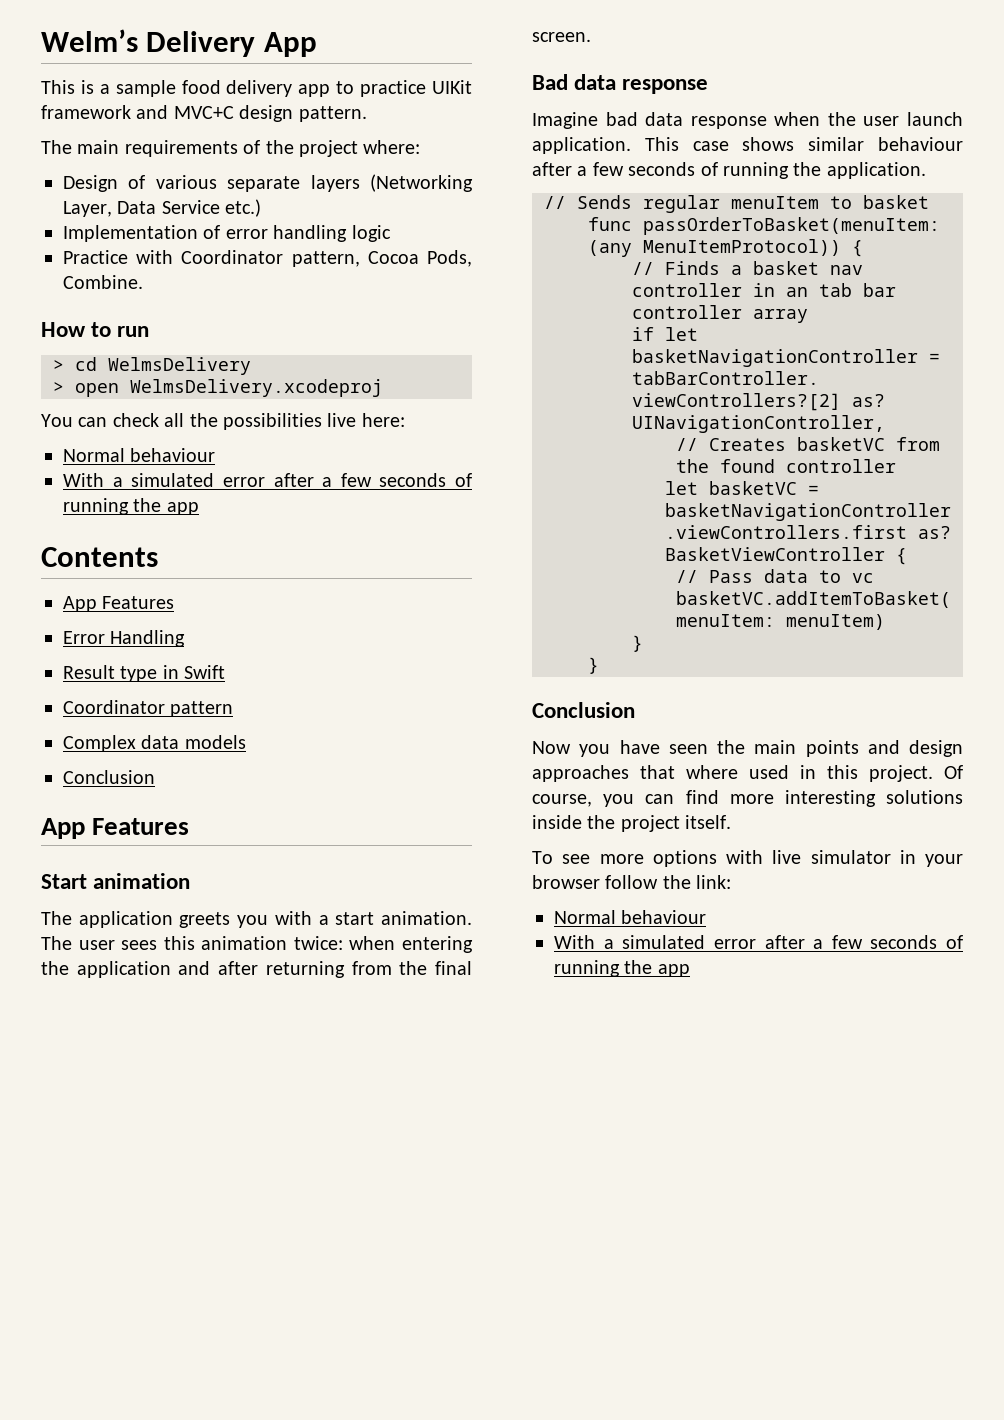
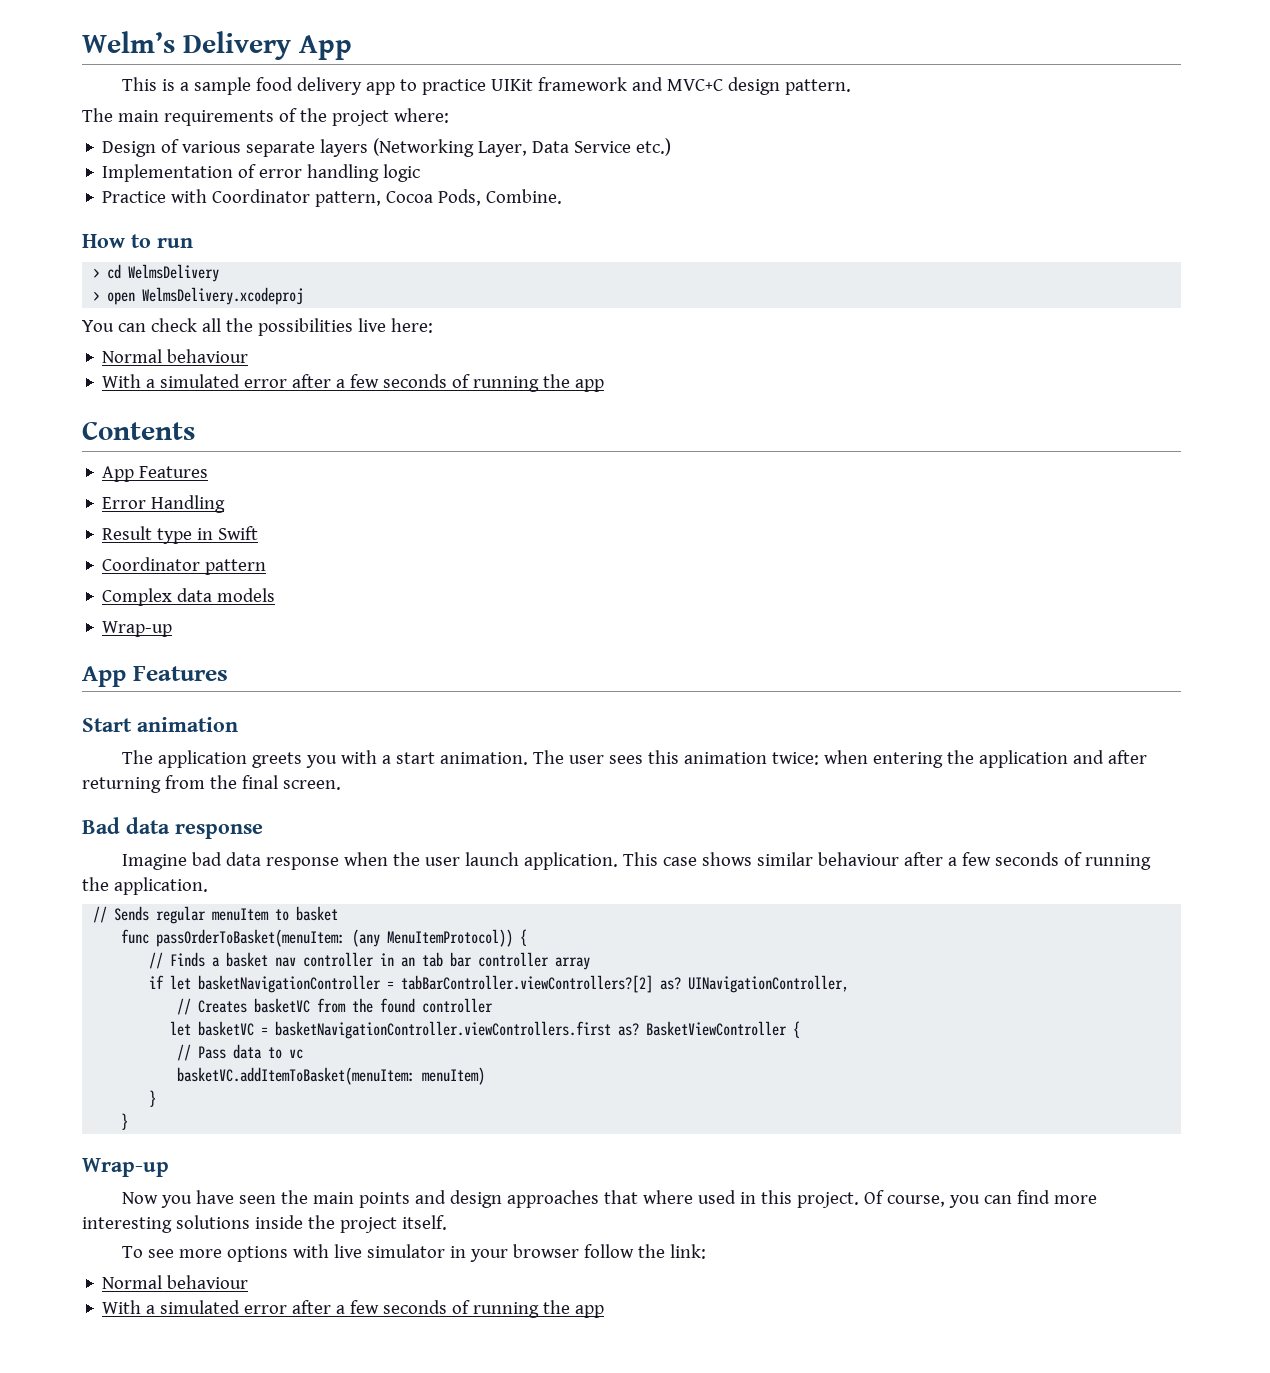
[63,770,155,784] Conclusion -> [102,621,173,637] Wrap-up
[532,702,635,718] Conclusion -> [82,1158,169,1177] Wrap-up

